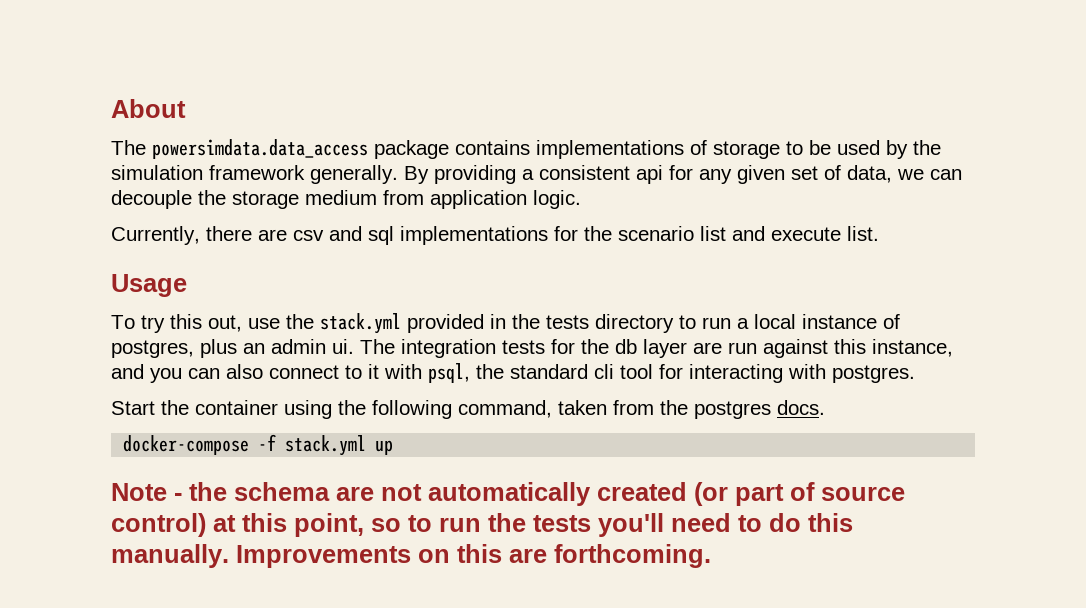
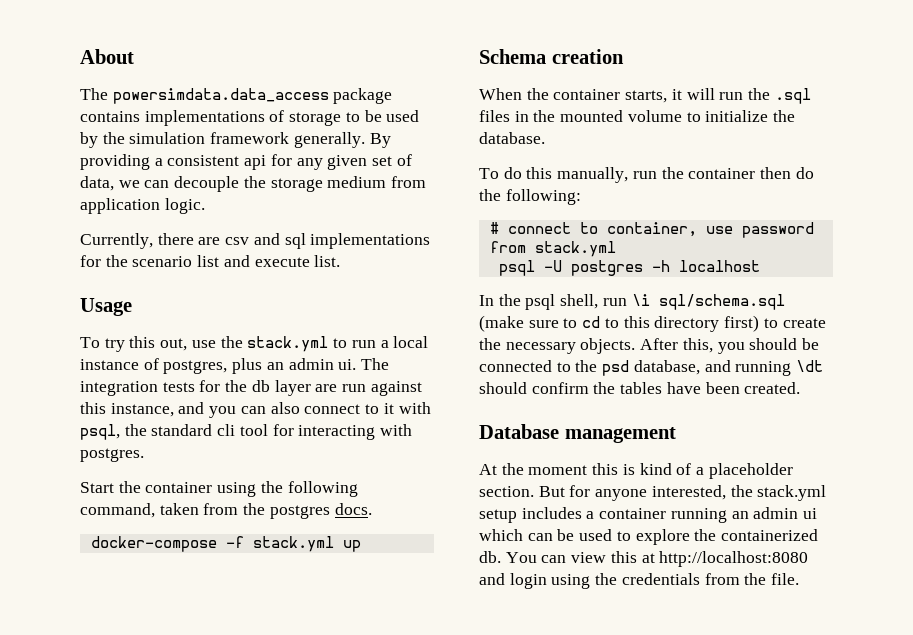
[407,314,674,333] provided in the tests directory -> (329, 344) none
[111,482,905,506] [111,513,853,537] [111,544,711,568] Note - the schema are not automatically created (or part of source control) at this point, so to run the tests you'll need to do this manually. Improvements on this are forthcoming. -> [479,49,624,64] [479,88,811,104] [479,110,796,122] [479,132,545,144] [479,167,814,183] [479,189,581,205] [489,222,814,238] [489,241,616,257] [498,260,760,276] [479,294,785,310] [479,315,826,332] [479,338,820,354] [479,360,824,376] [479,382,801,394] [479,424,676,443] [479,463,793,479] [479,485,827,501] [479,507,818,523] [479,529,819,545] [479,551,809,567] [479,573,800,589] Schema creation // When the container starts, it will run the .sql files in the mounted volume to initialize the database. // To do this manually, run the container then do the following: // # connect to container, use password from stack.yml // psql -U postgres -h localhost // In the psql shell, run \i sql/schema.sql (make sure to cd to this directory first) to create the necessary objects. After this, you should be connected to the psd database, and running \dt should confirm the tables have been created. // Database management // At the moment this is kind of a placeholder section. But for anyone interested, the stack.yml setup includes a container running an admin ui which can be used to explore the containerized db. You can view this at http://localhost:8080 and login using the credentials from the file.

